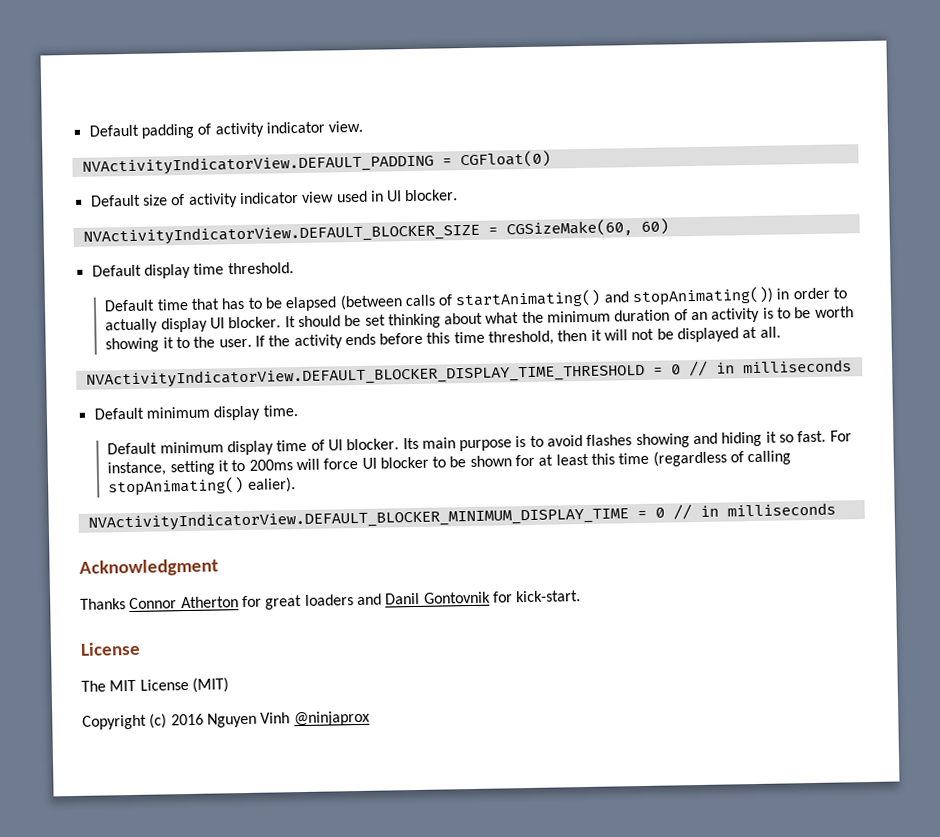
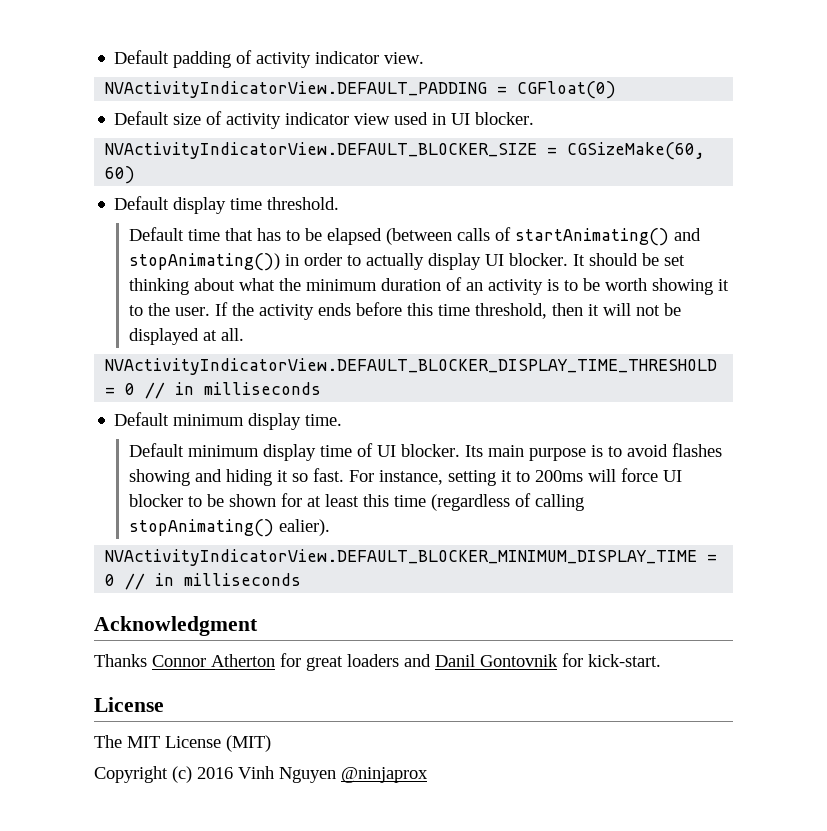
[206,712,291,728] Nguyen Vinh -> [238,766,336,783] Vinh Nguyen

